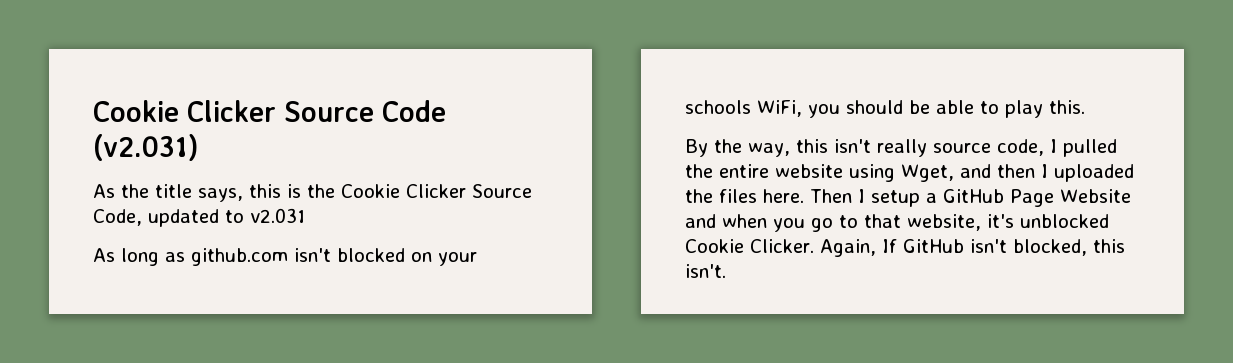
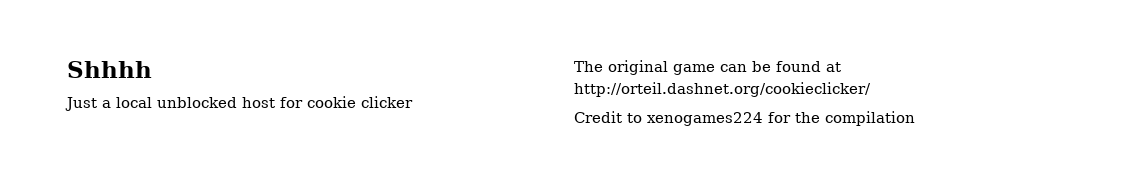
[93,100,446,122] [93,134,198,161] [93,184,532,202] [93,208,305,227] [93,248,477,266] [685,100,1085,118] [685,139,1117,157] [685,164,1134,182] [685,189,1131,207] [685,214,1109,232] [685,239,1125,257] [685,264,726,278] Cookie Clicker Source Code (v2.031) // As the title says, this is the Cookie Clicker Source Code, updated to v2.031 // As long as github.com isn't blocked on your schools WiFi, you should be able to play this. // By the way, this isn't really source code, I pulled the entire website using Wget, and then I uploaded the files here. Then I setup a GitHub Page Website and when you go to that website, it's unblocked Cookie Clicker. Again, If GitHub isn't blocked, this isn't. -> [67,61,152,78] [65,96,413,111] [574,60,841,75] [574,82,871,97] [574,111,915,126] Shhhh // Just a local unblocked host for cookie clicker // The original game can be found at http://orteil.dashnet.org/cookieclicker/ // Credit to xenogames224 for the compilation

